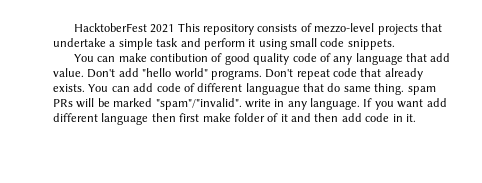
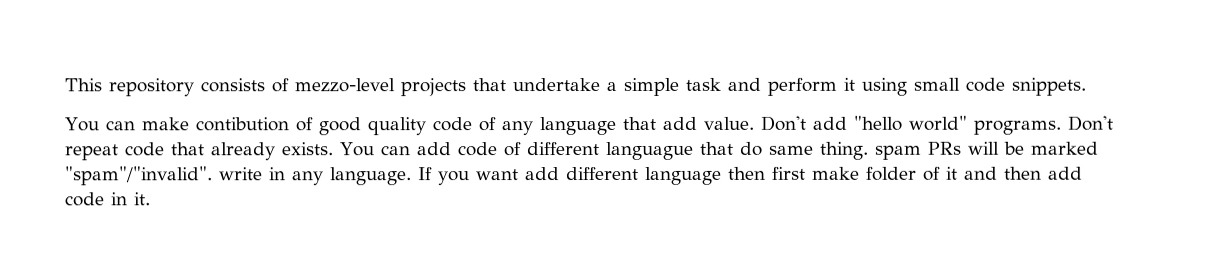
[73,23,175,33] HacktoberFest 2021 -> (64, 85) none

